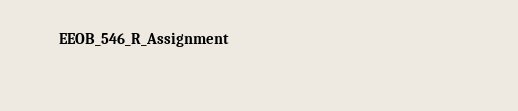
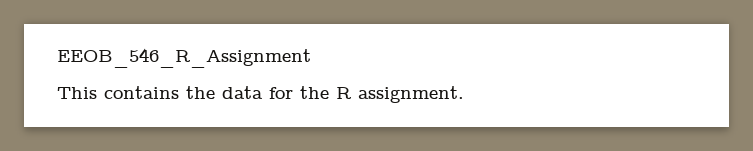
(229, 39) none -> [57,86,464,103] // This contains the data for the R assignment.

